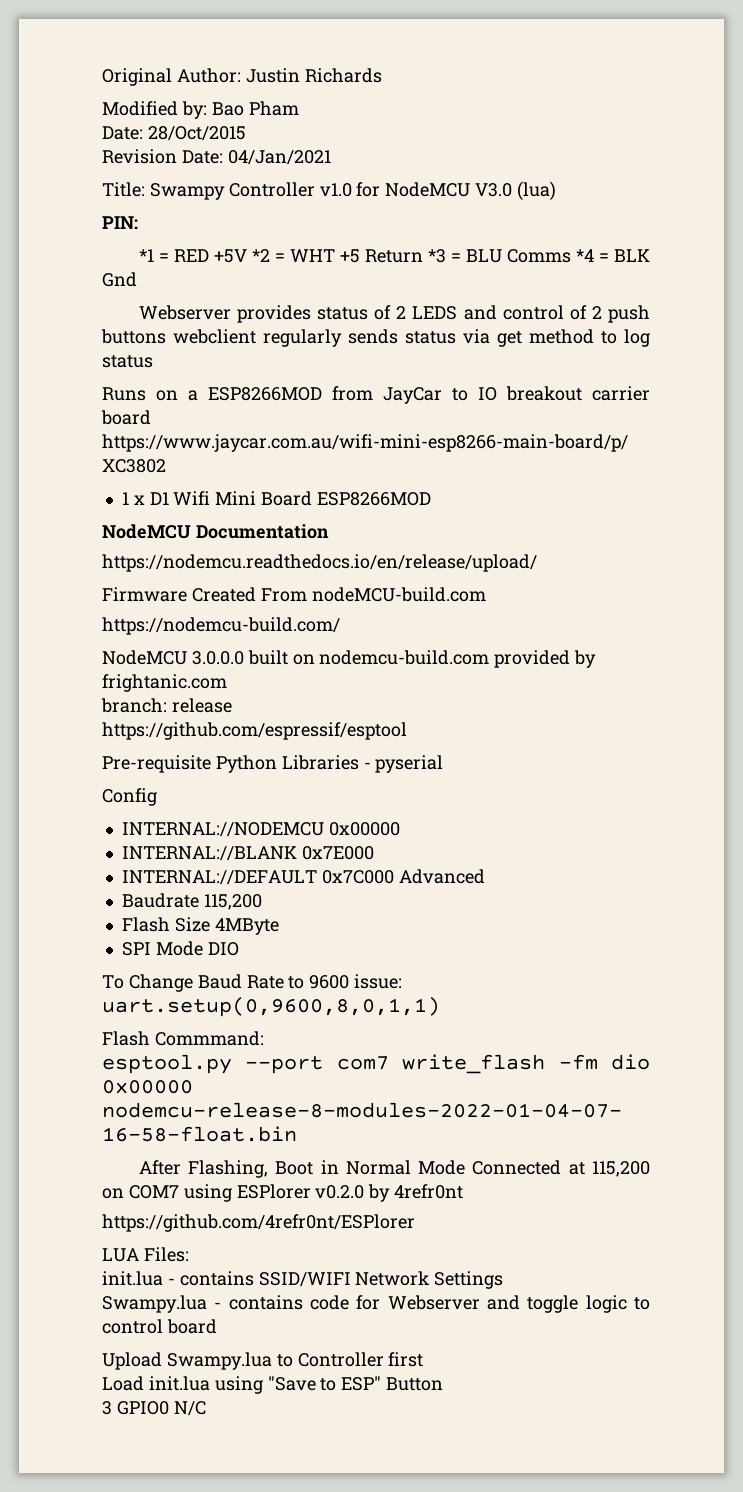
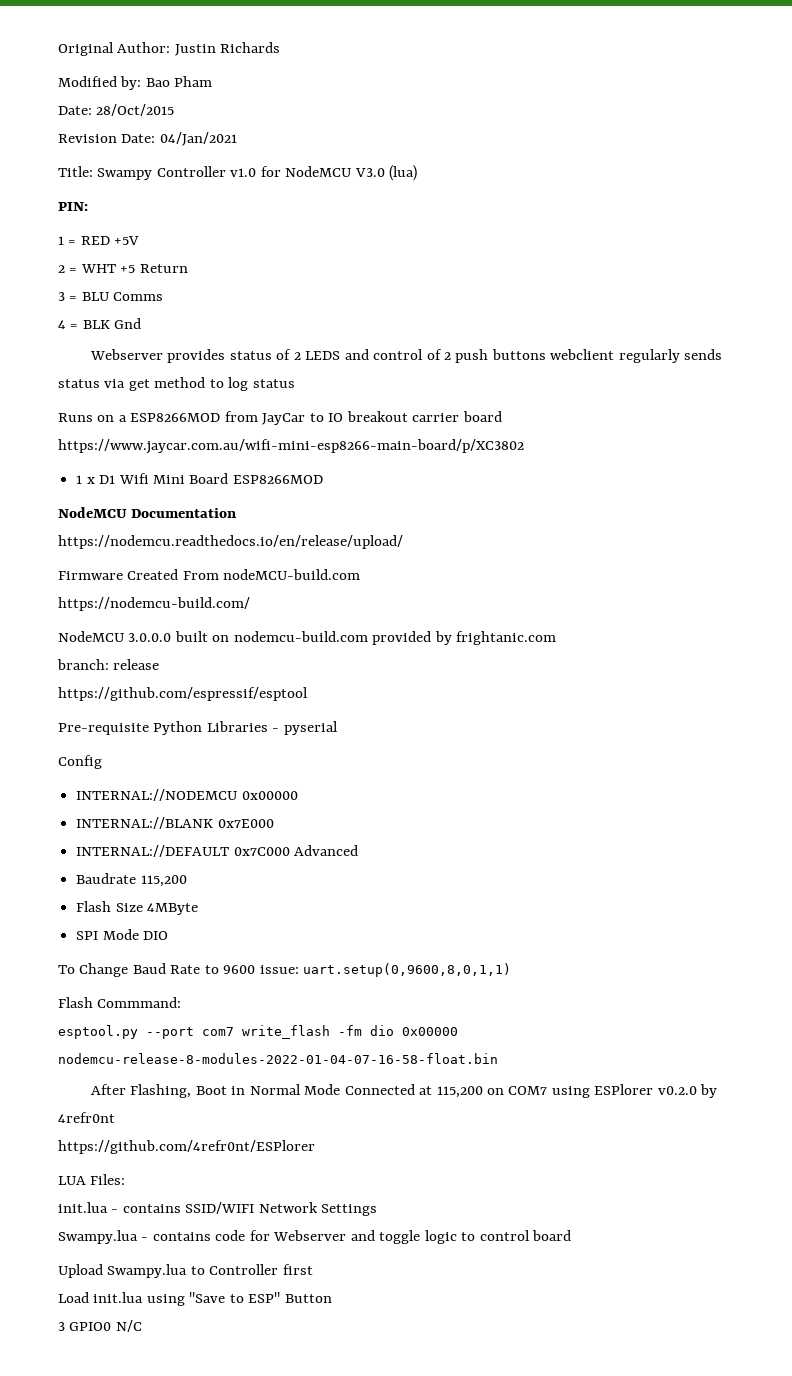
[138,249,154,262] *1 -> [58,236,64,245] 1
[251,249,270,262] *2 -> [58,265,65,273] // 2
[427,249,446,263] *3 -> [58,292,65,301] // 3
[575,249,594,262] *4 -> [58,320,66,329] // 4

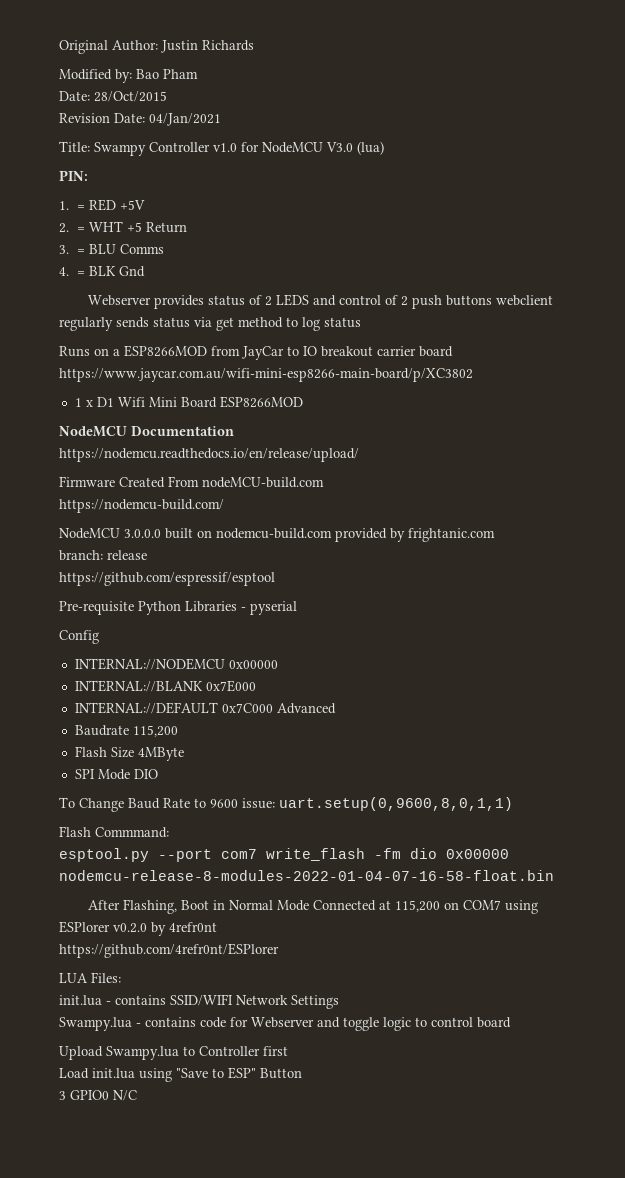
[58,236,64,245] 1 -> [59,201,69,210] 1.
[58,265,65,273] 2 -> [59,223,69,233] 2.
[58,292,65,301] 3 -> [59,245,69,254] 3.
[58,320,66,329] 4 -> [59,267,69,276] 4.

